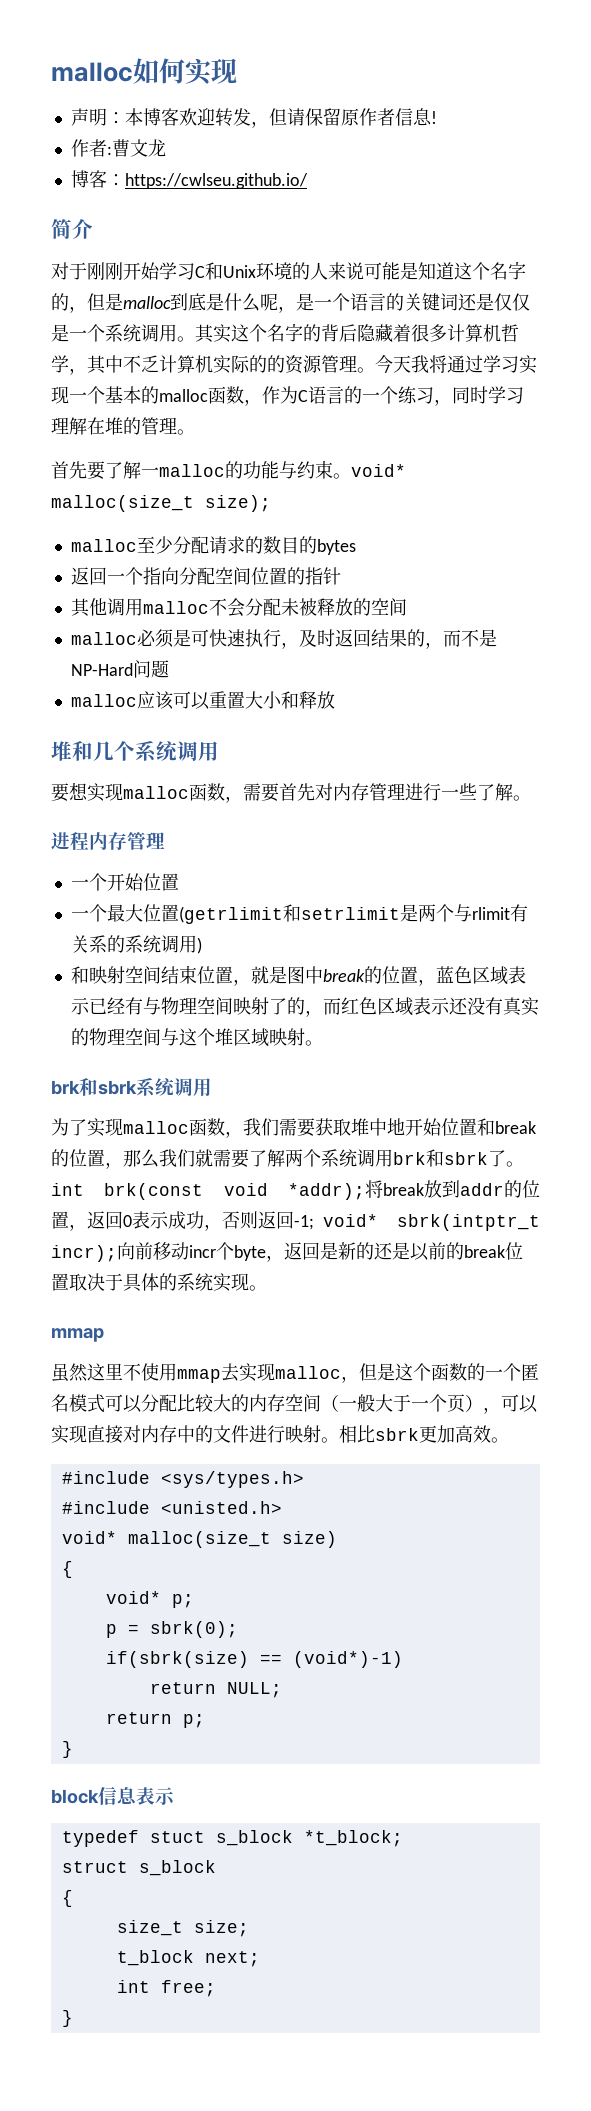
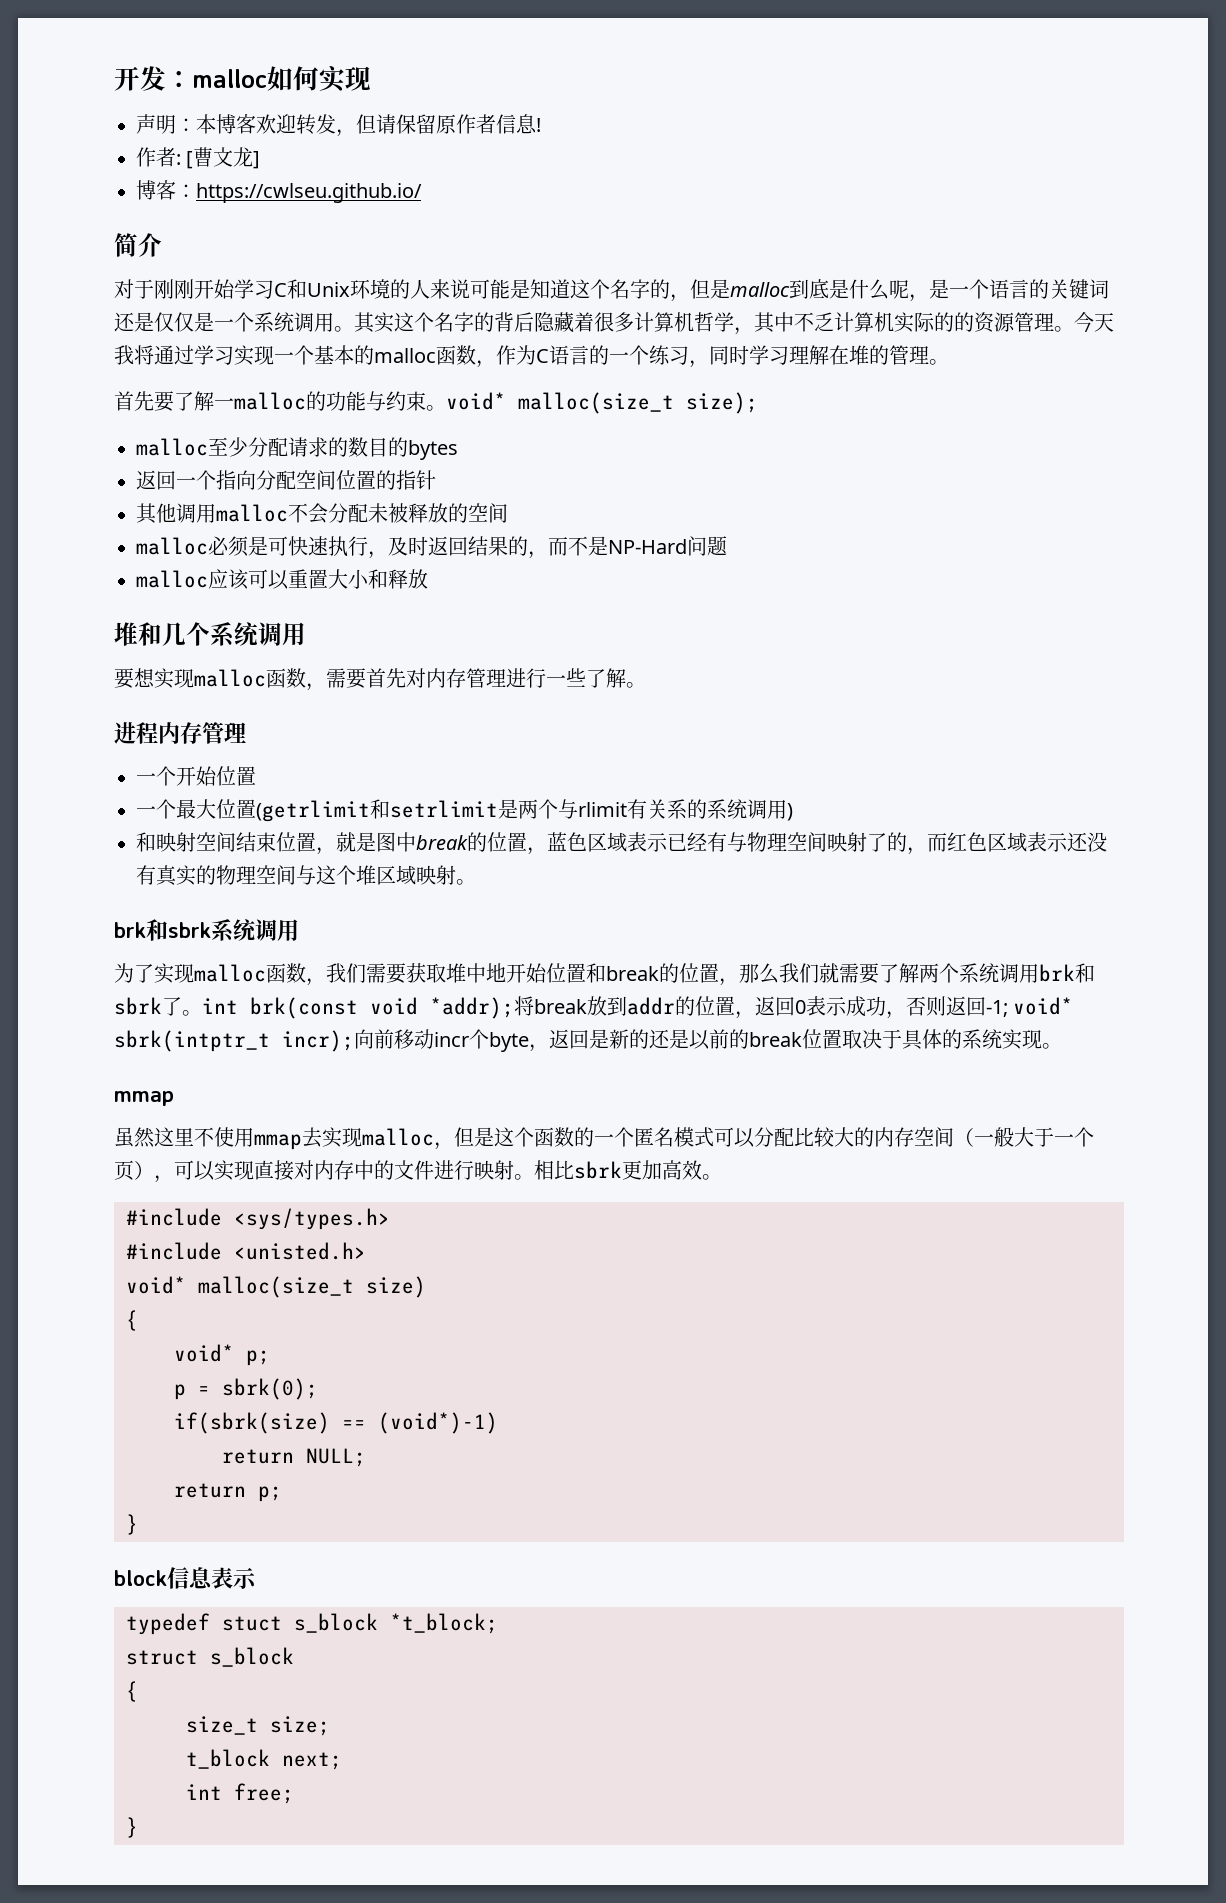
(51, 72) none -> [114,66,192,91] 开发：
(112, 150) none -> [186,151,194,169] [
(166, 148) none -> [253,151,261,169] ]

